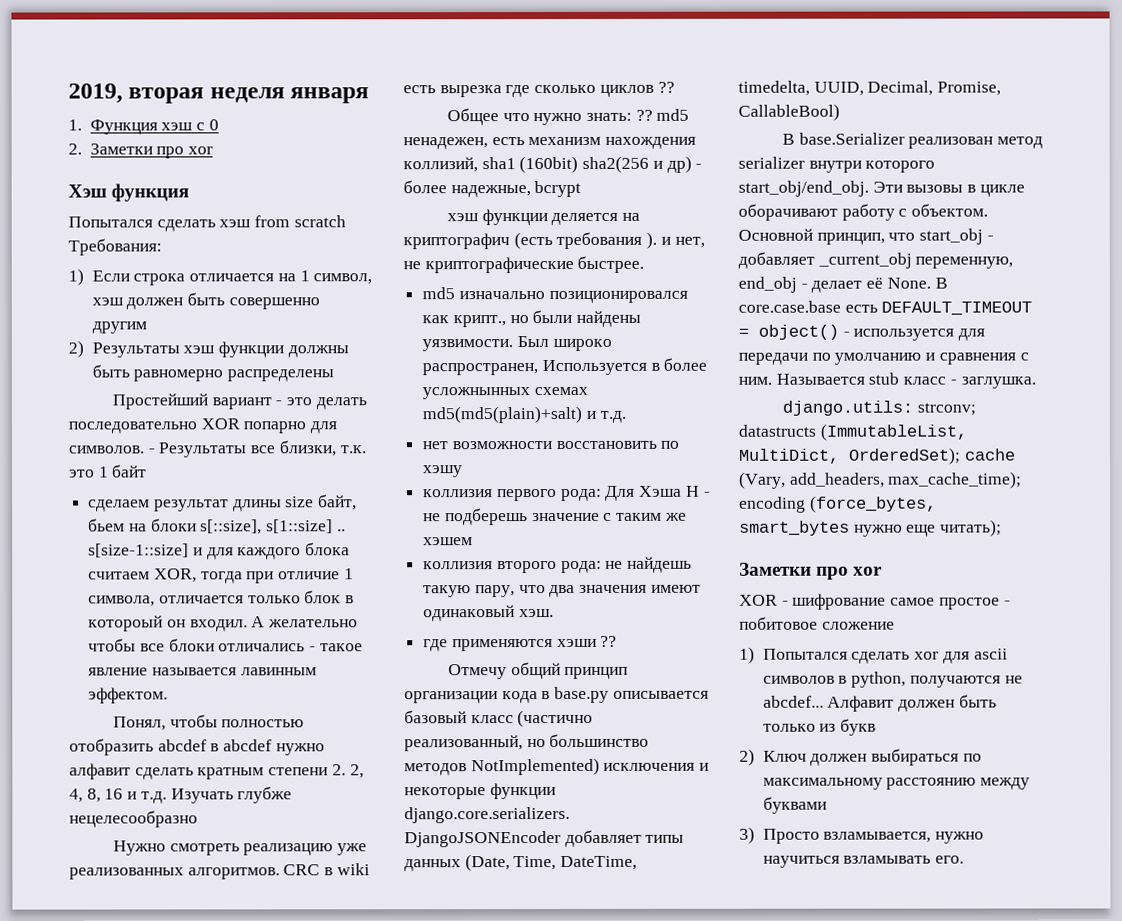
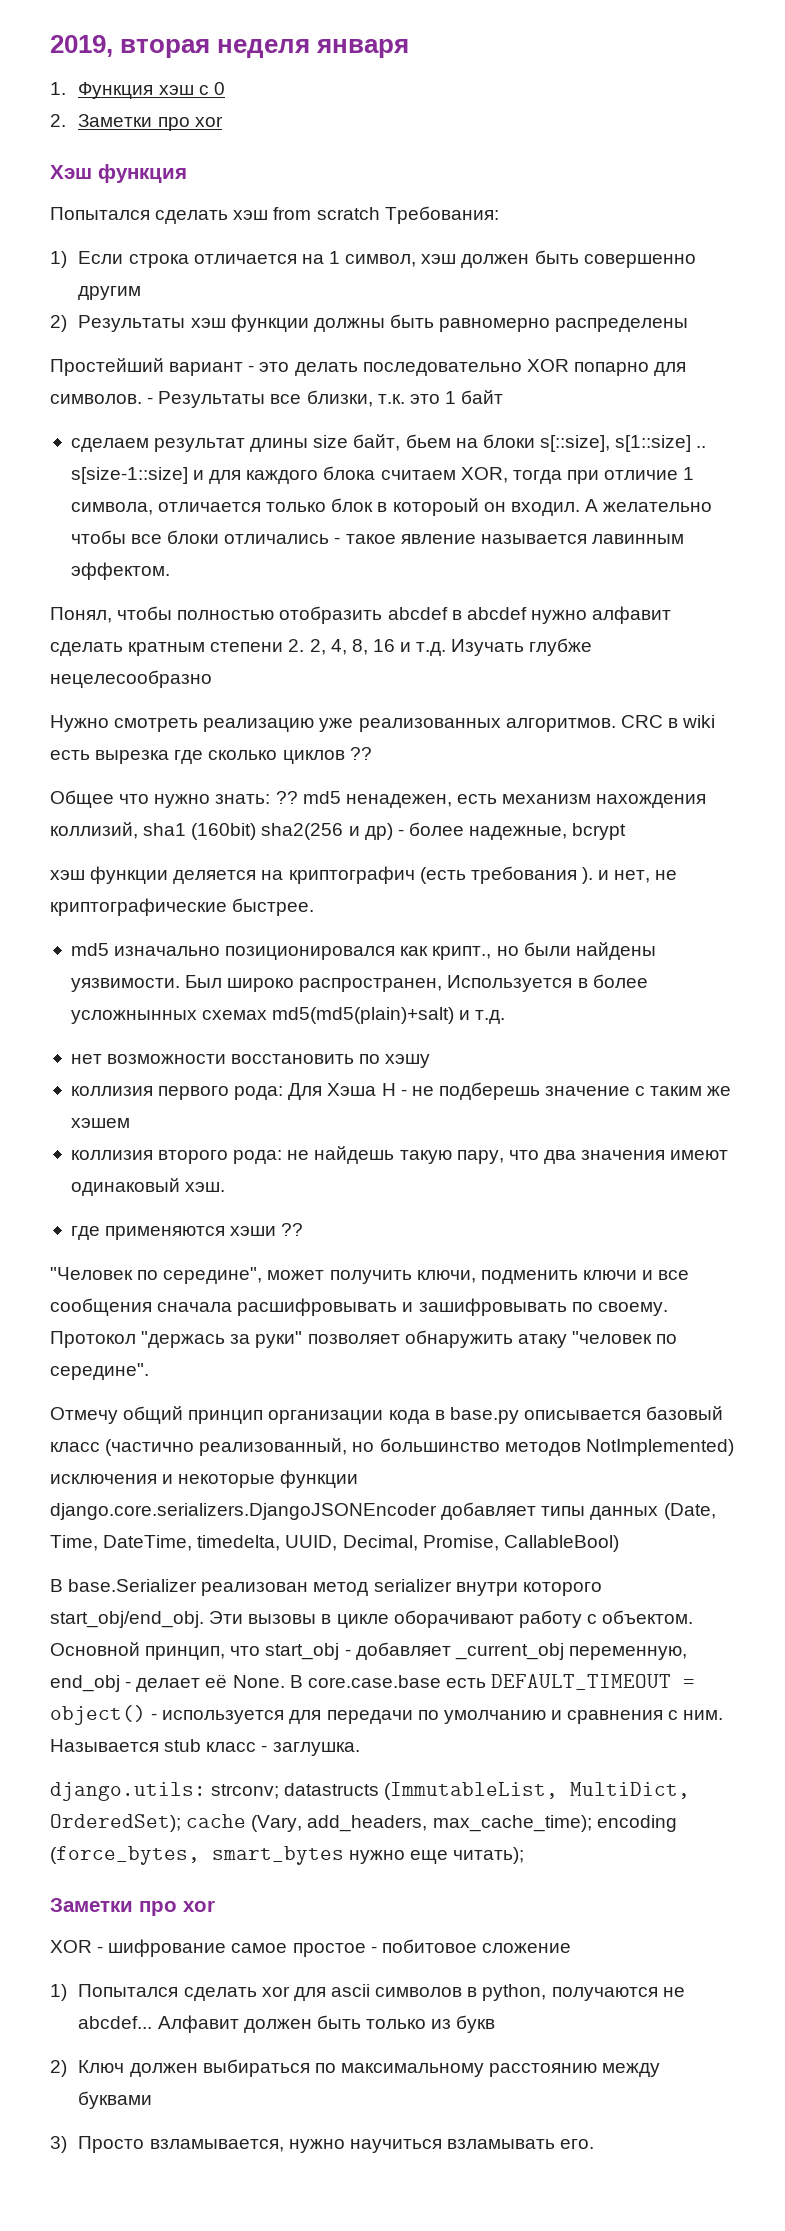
(618, 641) none -> [50,1267,690,1284] [50,1298,668,1316] [50,1330,678,1348] [50,1363,149,1380] // "Человек по середине", может получить ключи, подменить ключи и все сообщения сначала расшифровывать и зашифровывать по своему. Протокол "держась за руки" позволяет обнаружить атаку "человек по середине".

